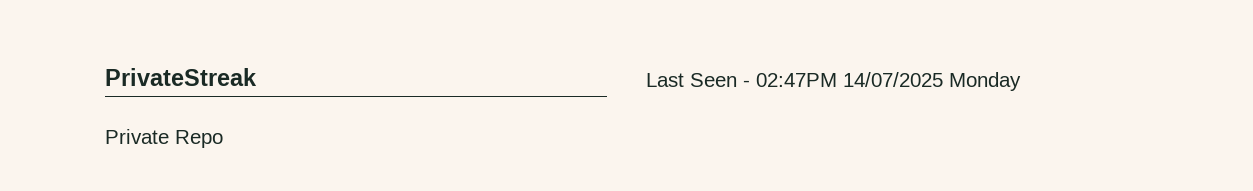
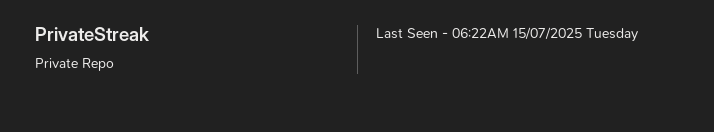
[756,72,1021,91] 02:47PM 14/07/2025 Monday -> [452,27,638,42] 06:22AM 15/07/2025 Tuesday

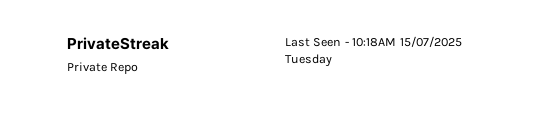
[452,28,509,39] 06:22AM -> [352,38,397,47] 10:18AM

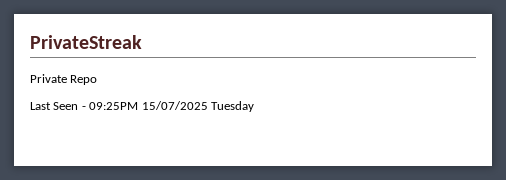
[352,38,397,47] 10:18AM -> [89,102,139,110] 09:25PM

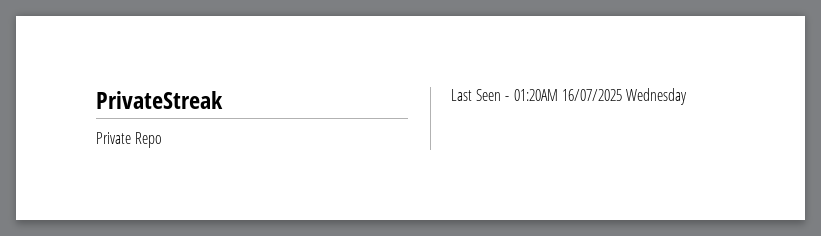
[89,101,254,112] 09:25PM 15/07/2025 Tuesday -> [513,88,687,105] 01:20AM 16/07/2025 Wednesday

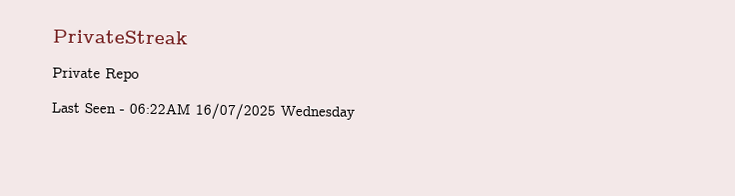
[513,89,558,101] 01:20AM -> [129,102,191,115] 06:22AM

